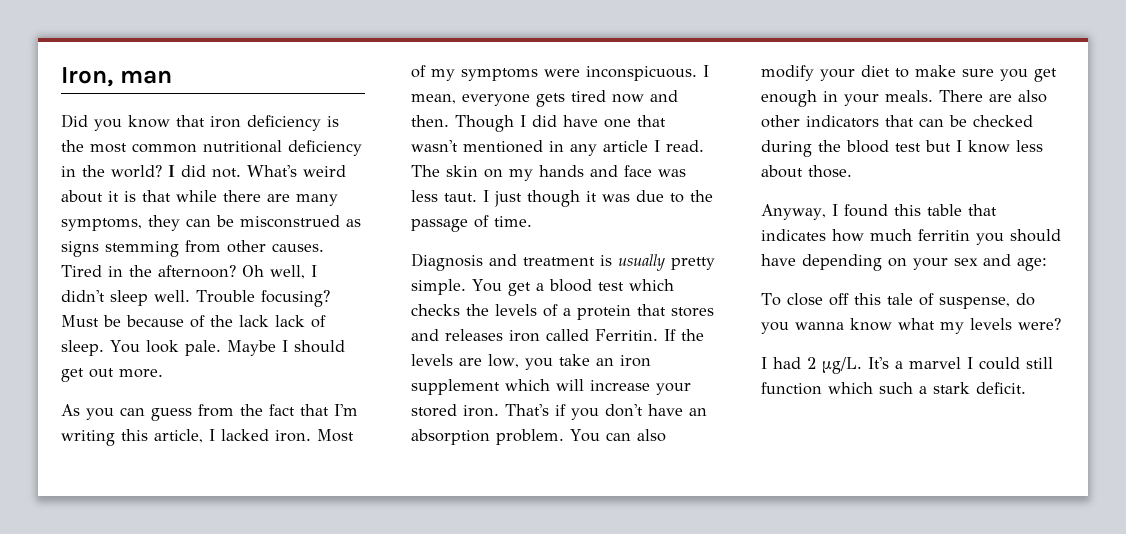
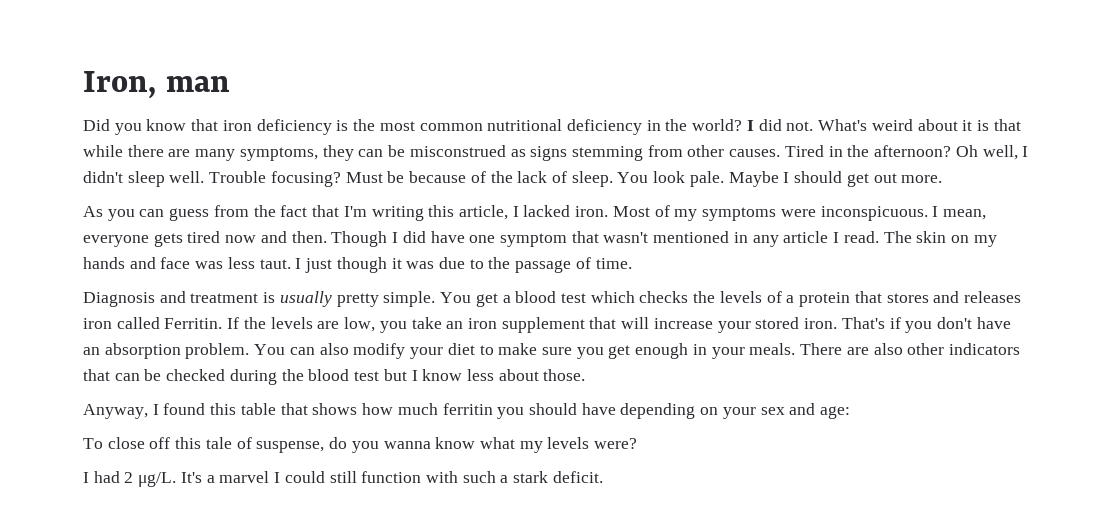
[275,315,305,327] lack -> (548, 177) none
(631, 123) none -> [499,233,567,247] symptom
[505,379,550,391] which -> [589,317,617,329] that
[761,229,826,241] indicates -> [312,403,358,415] shows
[828,382,873,394] which -> [425,471,458,483] with

